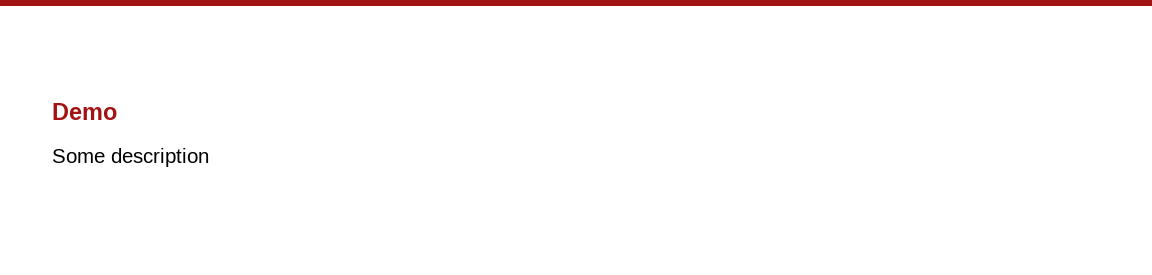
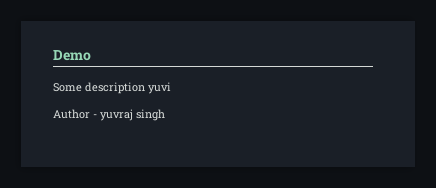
(209, 157) none -> [148,82,171,94] [53,109,165,121] yuvi // Author - yuvraj singh

